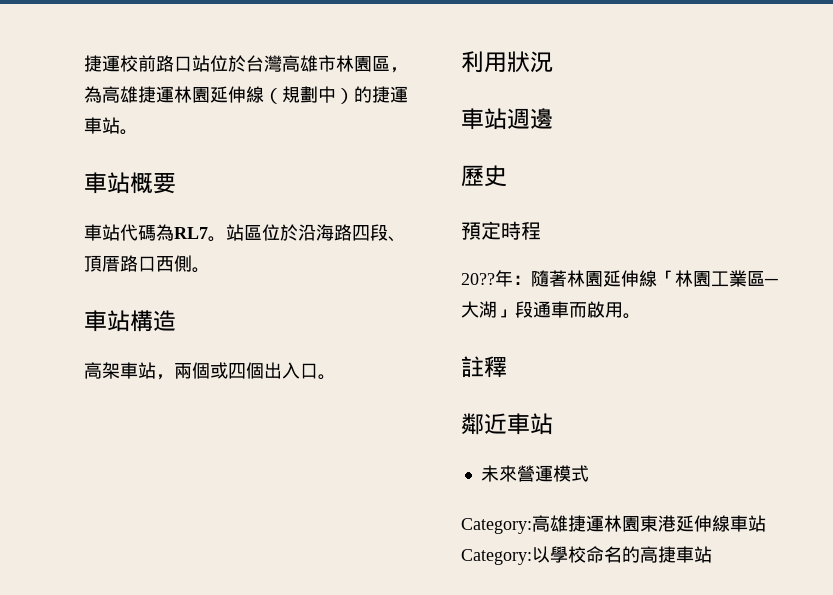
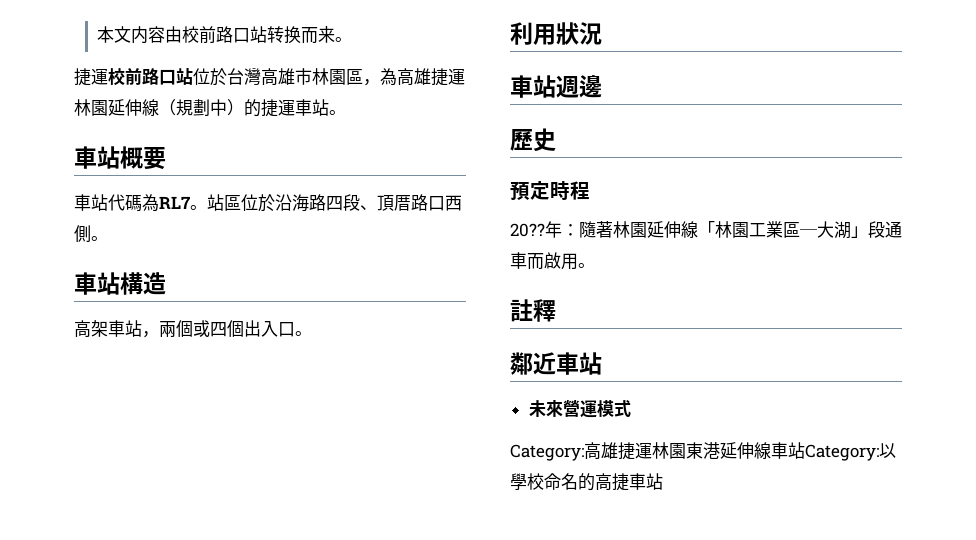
(84, 63) none -> [97,26,353,44] 本文内容由校前路口站转换而来。 //

